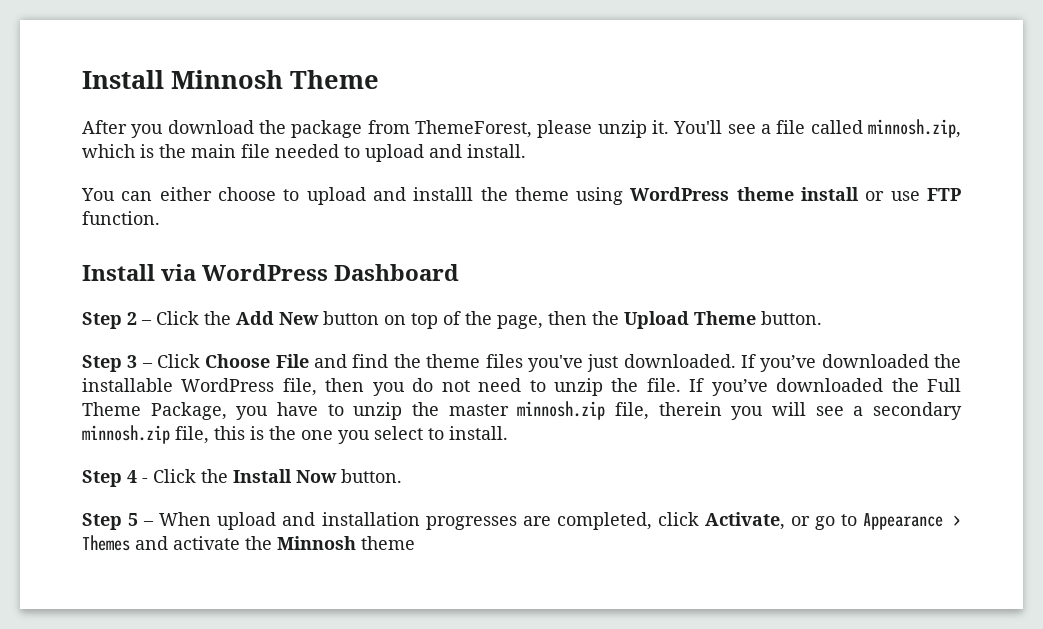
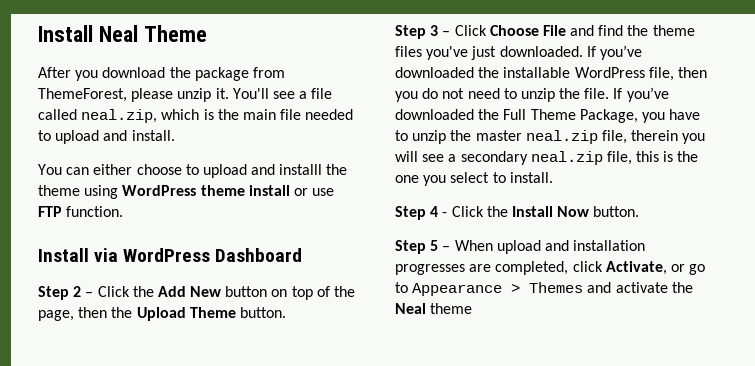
[82,70,283,89] Install Minnosh -> [38,25,138,42] Install Neal
[868,119,962,138] minnosh.zip, -> [81,109,158,123] neal.zip,
[517,401,606,420] minnosh.zip -> [525,130,598,144] neal.zip
[82,425,170,444] minnosh.zip -> [530,151,603,165] neal.zip
[277,536,356,550] Minnosh -> [395,303,426,314] Neal

